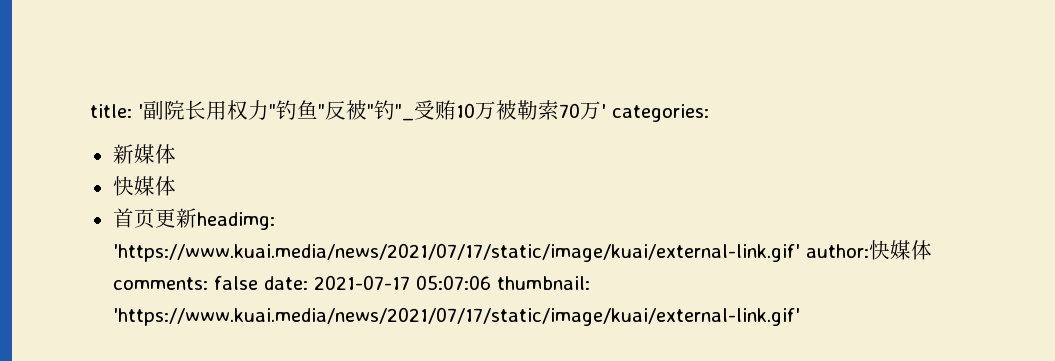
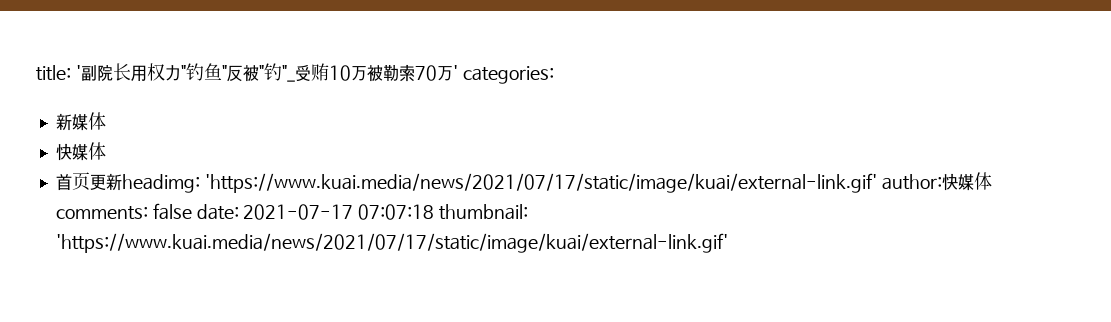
[415,275,491,290] 05:07:06 -> [358,204,435,220] 07:07:18

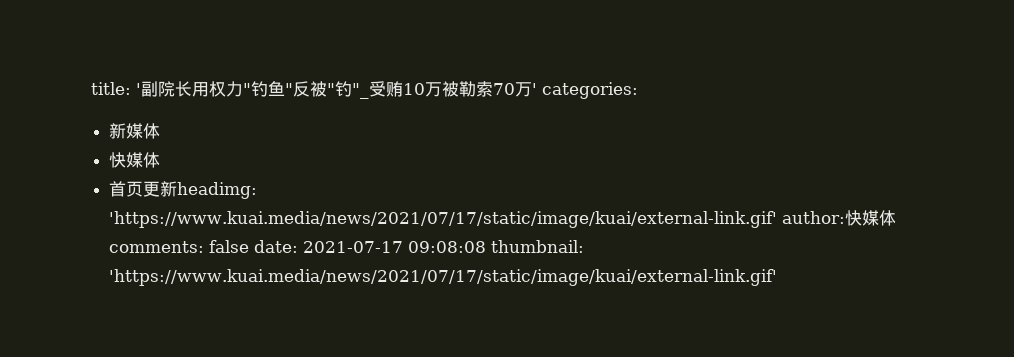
[358,204,435,220] 07:07:18 -> [408,241,487,253] 09:08:08

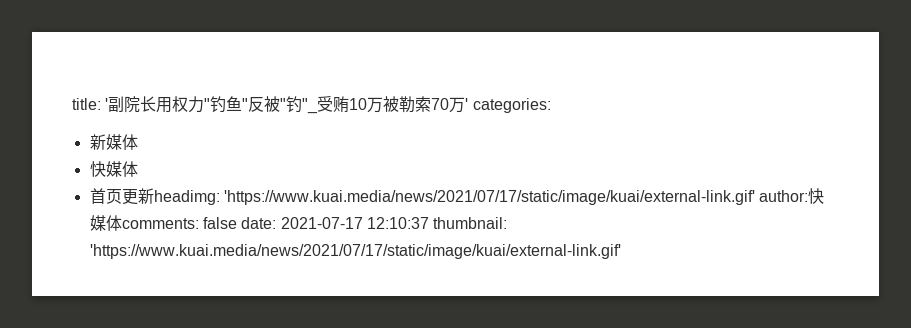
[408,241,487,253] 09:08:08 -> [366,217,429,229] 12:10:37

